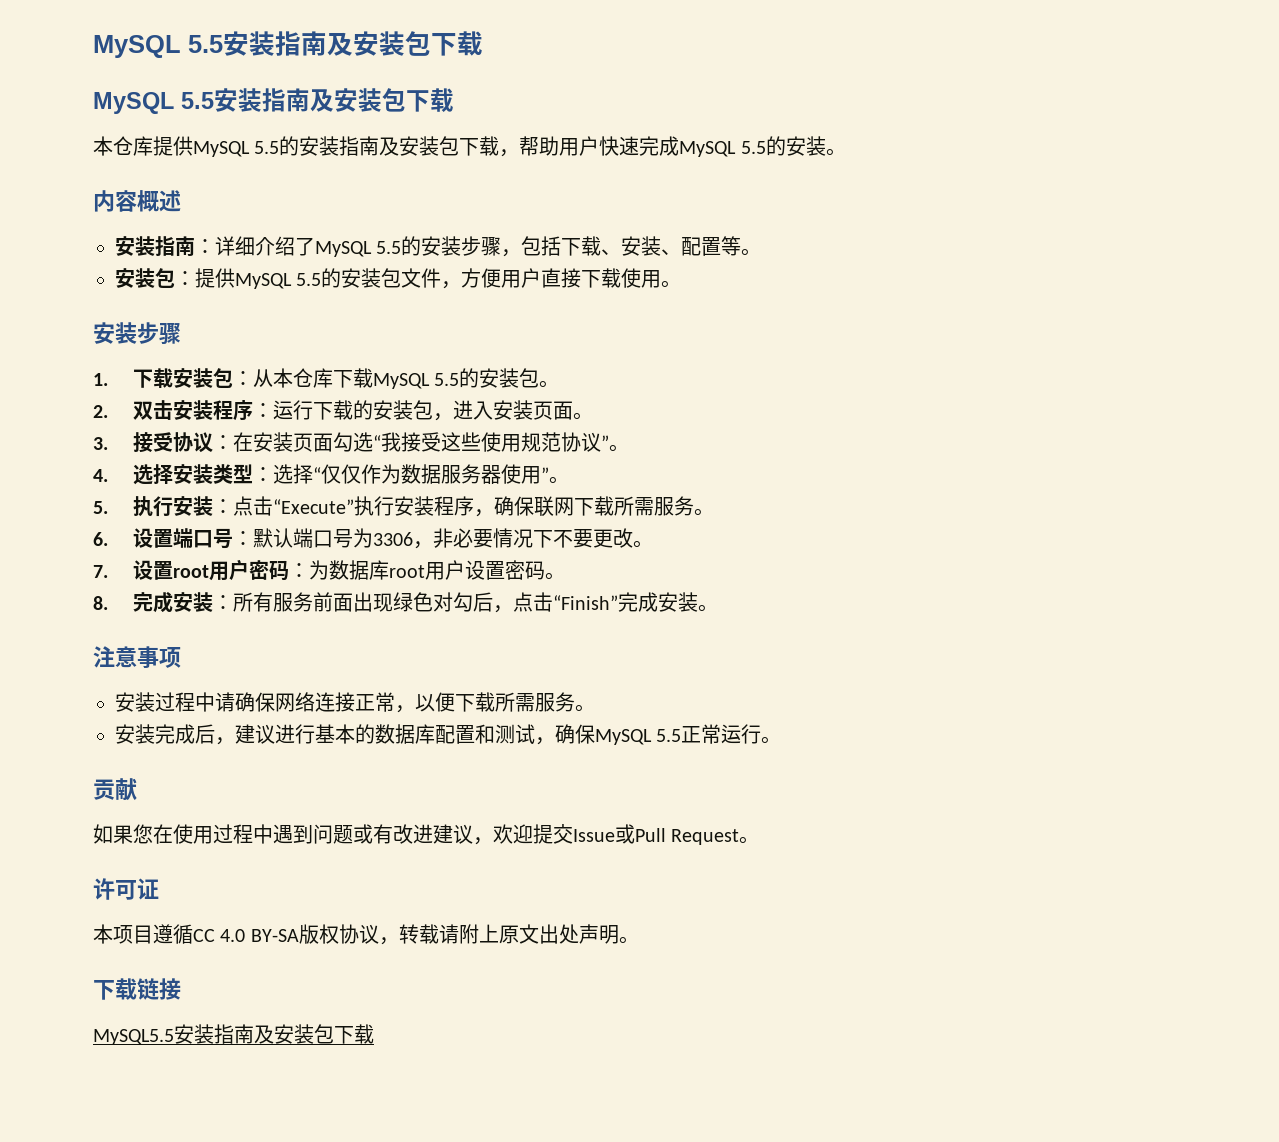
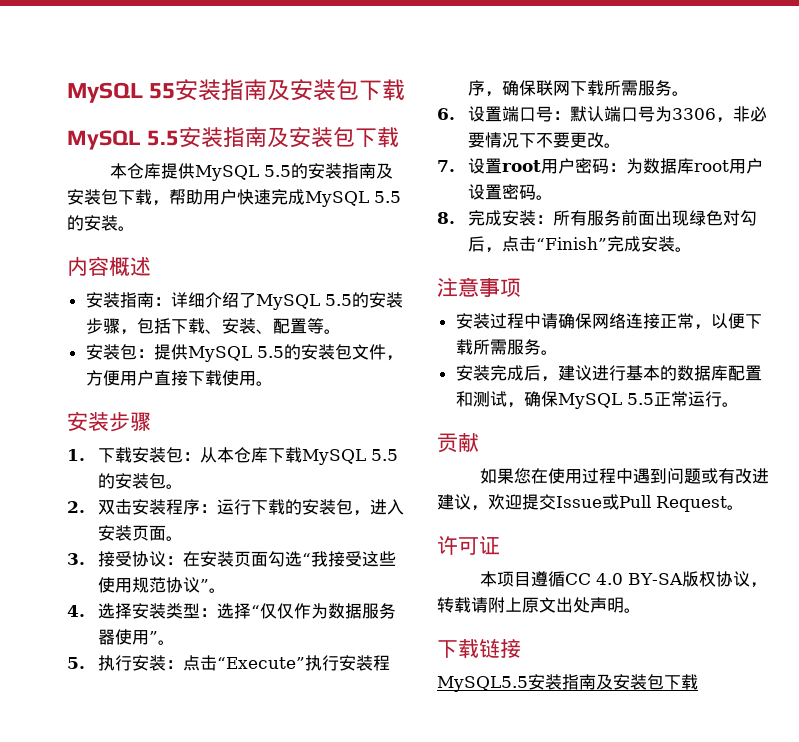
[93,35,223,58] MySQL 5.5 -> [67,82,176,103] MySQL 55

